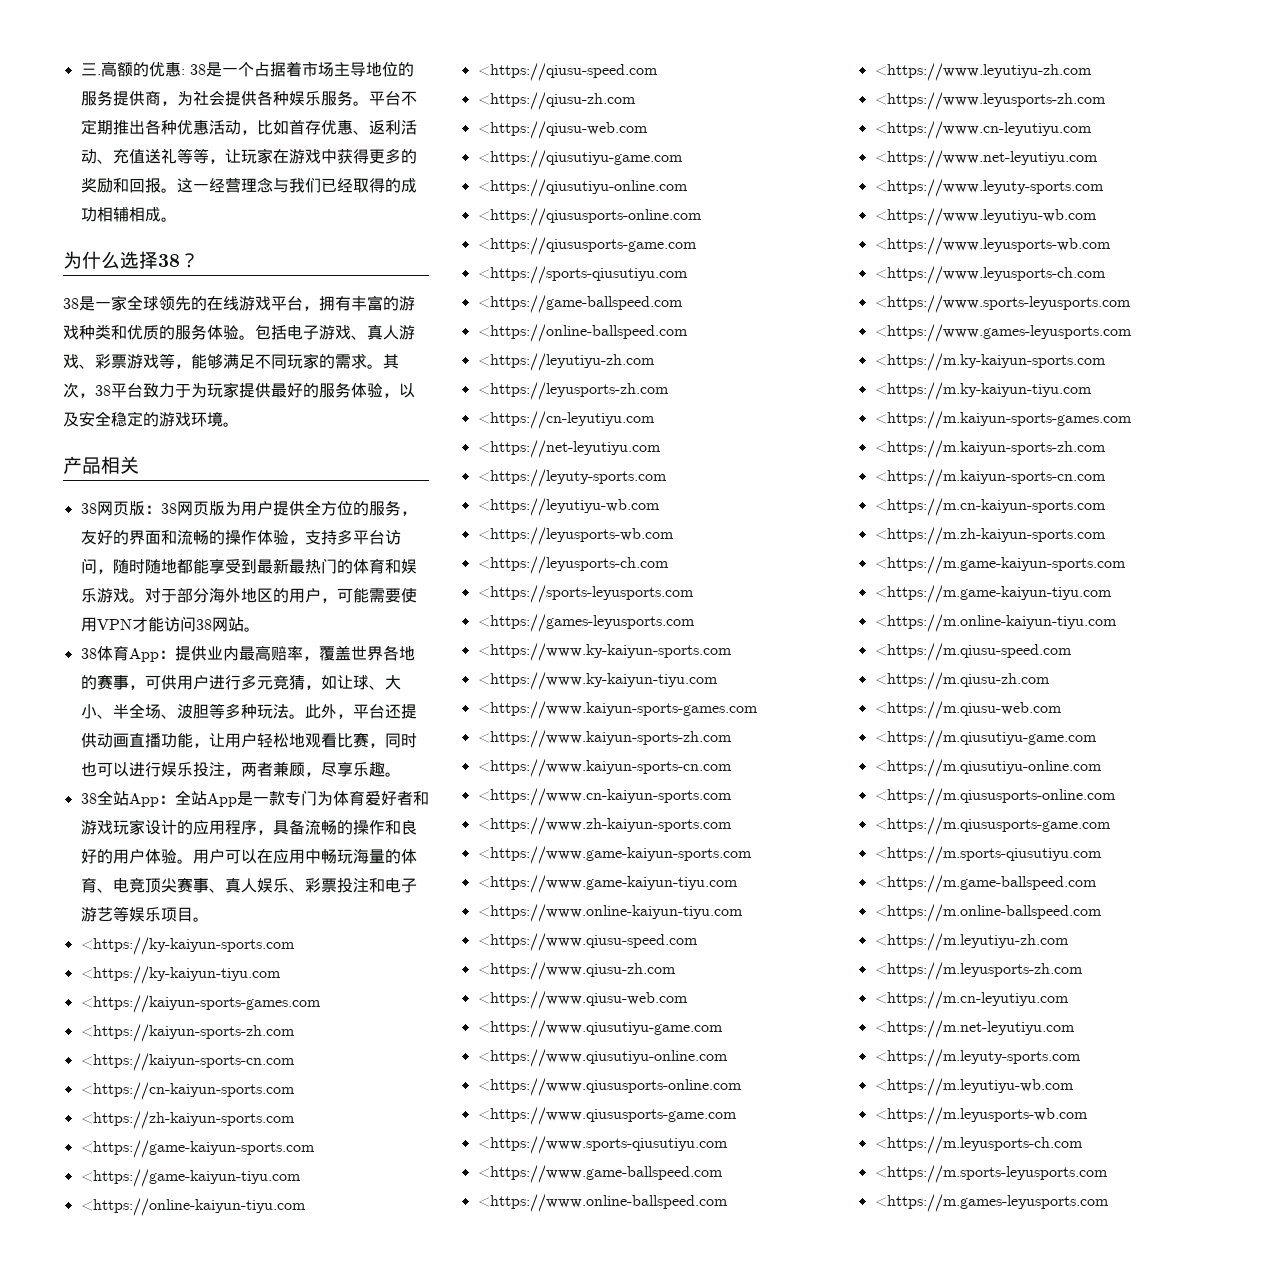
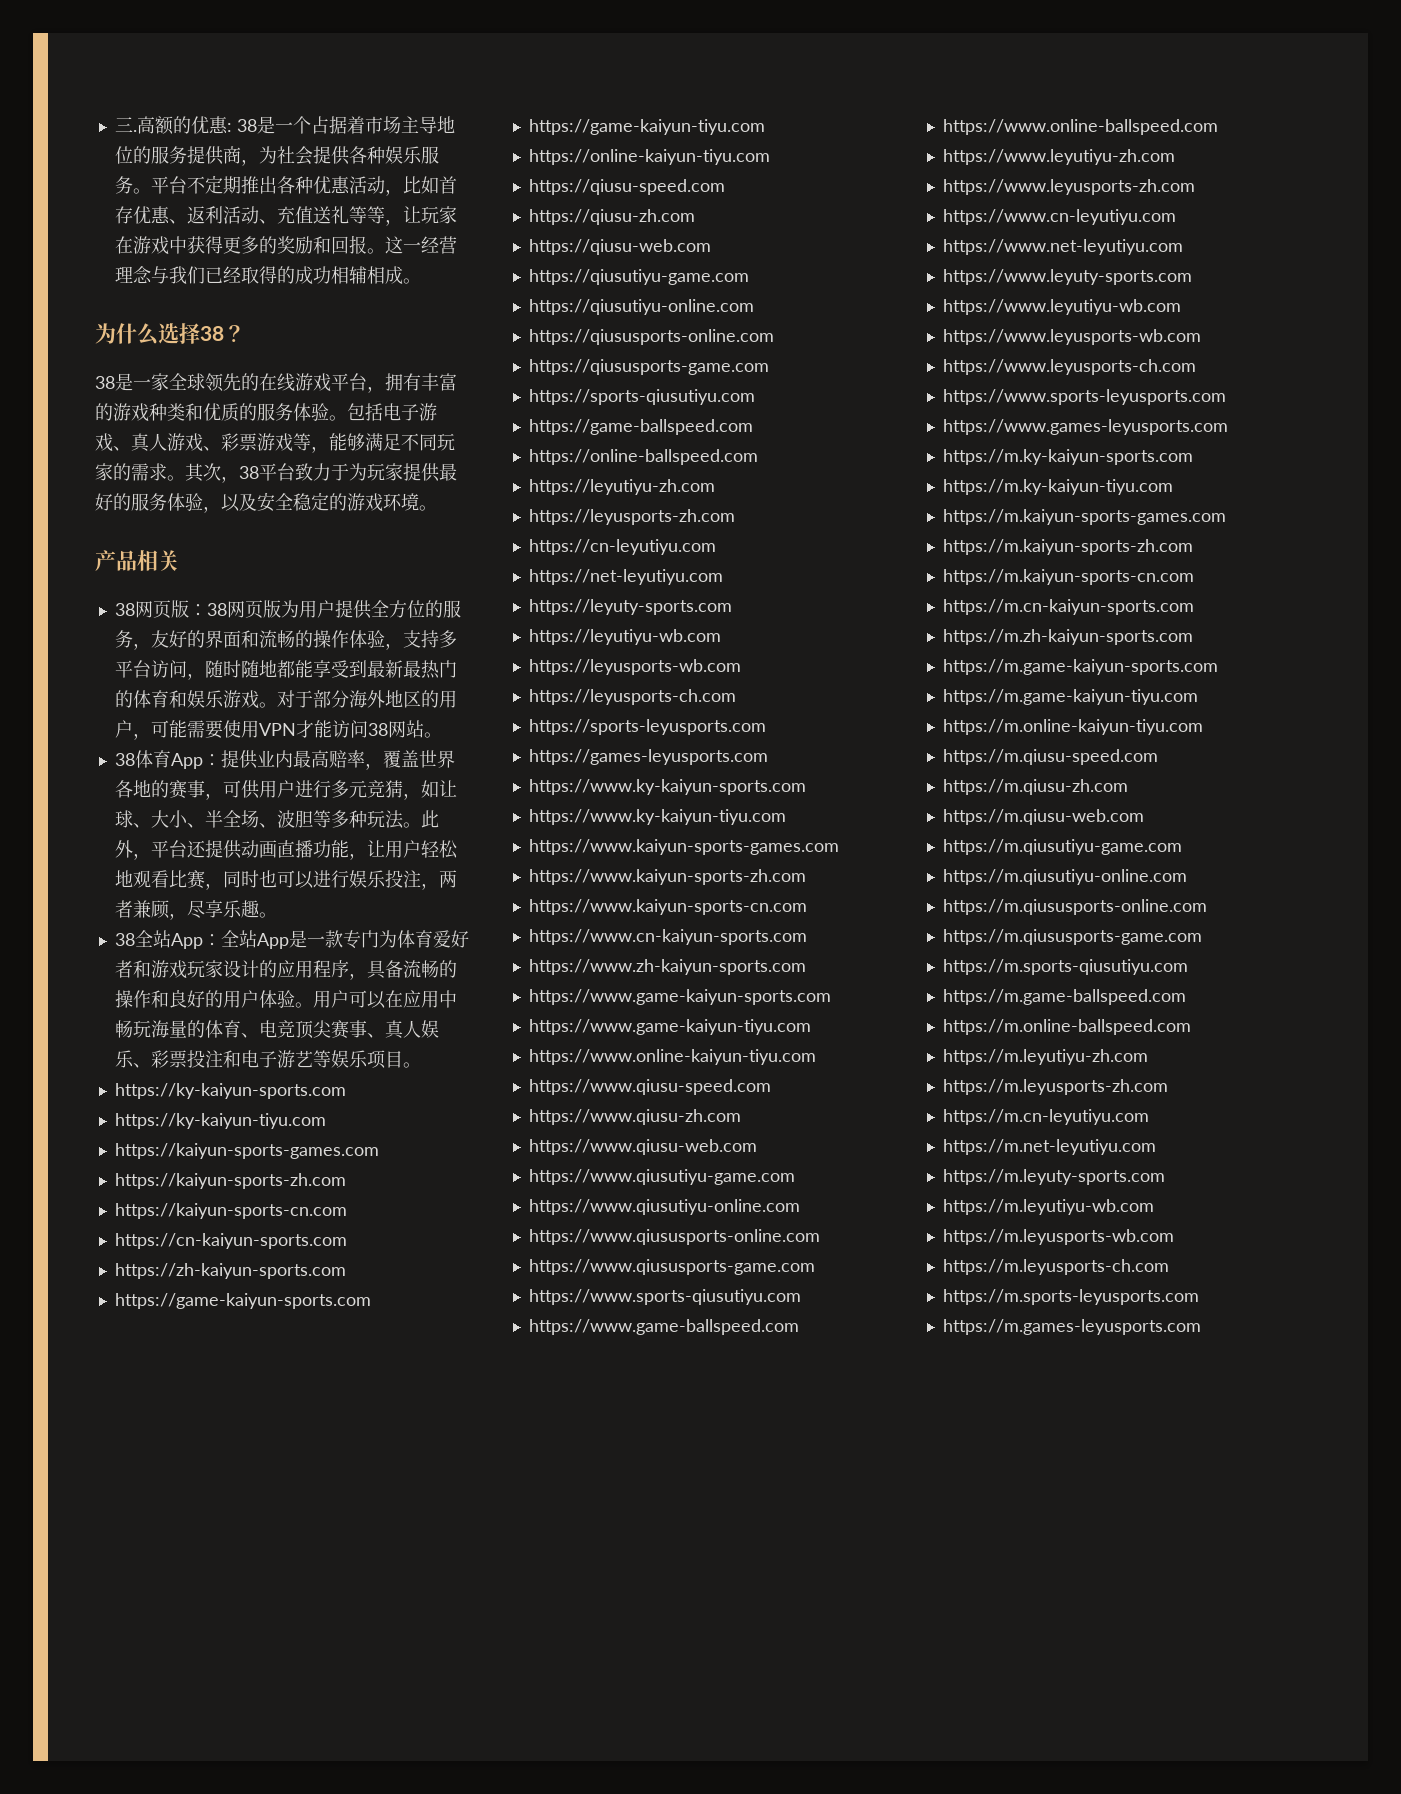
[80,937,295,955] [80,966,281,984] [80,995,321,1013] [80,1024,295,1042] [80,1053,295,1071] [80,1082,295,1100] [80,1111,295,1129] [80,1140,315,1158] [80,1169,301,1187] [80,1198,306,1216] [477,63,658,81] [477,92,636,110] [477,121,648,139] [477,150,683,168] [477,179,688,197] [477,208,702,226] [477,237,697,255] [477,266,688,284] [477,295,683,313] [477,324,688,342] [477,353,655,371] [477,382,669,400] [477,411,655,429] [477,440,661,458] [477,469,667,487] [477,498,660,516] [477,527,674,545] [477,556,669,574] [477,585,694,603] [477,614,695,632] [477,643,732,661] [477,672,718,690] [477,701,758,719] [477,730,732,748] [477,759,732,777] [477,788,732,806] [477,817,732,835] [477,846,752,864] [477,875,738,893] [477,904,743,922] [477,933,698,951] [477,962,676,980] [477,991,688,1009] [477,1020,723,1038] [477,1049,728,1067] [477,1078,742,1096] [477,1107,737,1125] [477,1136,728,1154] [477,1165,723,1183] [477,1194,728,1212] [874,63,1092,81] [874,92,1106,110] [874,121,1092,139] [874,150,1098,168] [874,179,1104,197] [874,208,1097,226] [874,237,1111,255] [874,266,1106,284] [874,295,1131,313] [874,324,1132,342] [874,353,1106,371] [874,382,1092,400] [874,411,1132,429] [874,440,1106,458] [874,469,1106,487] [874,498,1106,516] [874,527,1106,545] [874,556,1126,574] [874,585,1112,603] [874,614,1117,632] [874,643,1072,661] [874,672,1050,690] [874,701,1062,719] [874,730,1097,748] [874,759,1102,777] [874,788,1116,806] [874,817,1111,835] [874,846,1102,864] [874,875,1097,893] [874,904,1102,922] [874,933,1069,951] [874,962,1083,980] [874,991,1069,1009] [874,1020,1075,1038] [874,1049,1081,1067] [874,1078,1074,1096] [874,1107,1088,1125] [874,1136,1083,1154] [874,1165,1108,1183] [874,1194,1109,1212] <https://ky-kaiyun-sports.com // <https://ky-kaiyun-tiyu.com // <https://kaiyun-sports-games.com // <https://kaiyun-sports-zh.com // <https://kaiyun-sports-cn.com // <https://cn-kaiyun-sports.com // <https://zh-kaiyun-sports.com // <https://game-kaiyun-sports.com // <https://game-kaiyun-tiyu.com // <https://online-kaiyun-tiyu.com // <https://qiusu-speed.com // <https://qiusu-zh.com // <https://qiusu-web.com // <https://qiusutiyu-game.com // <https://qiusutiyu-online.com // <https://qiususports-online.com // <https://qiususports-game.com // <https://sports-qiusutiyu.com // <https://game-ballspeed.com // <https://online-ballspeed.com // <https://leyutiyu-zh.com // <https://leyusports-zh.com // <https://cn-leyutiyu.com // <https://net-leyutiyu.com // <https://leyuty-sports.com // <https://leyutiyu-wb.com // <https://leyusports-wb.com // <https://leyusports-ch.com // <https://sports-leyusports.com // <https://games-leyusports.com // <https://www.ky-kaiyun-sports.com // <https://www.ky-kaiyun-tiyu.com // <https://www.kaiyun-sports-games.com // <https://www.kaiyun-sports-zh.com // <https://www.kaiyun-sports-cn.com // <https://www.cn-kaiyun-sports.com // <https://www.zh-kaiyun-sports.com // <https://www.game-kaiyun-sports.com // <https://www.game-kaiyun-tiyu.com // <https://www.online-kaiyun-tiyu.com // <https://www.qiusu-speed.com // <https://www.qiusu-zh.com // <https://www.qiusu-web.com // <https://www.qiusutiyu-game.com // <https://www.qiusutiyu-online.com // <https://www.qiususports-online.com // <https://www.qiususports-game.com // <https://www.sports-qiusutiyu.com // <https://www.game-ballspeed.com // <https://www.online-ballspeed.com // <https://www.leyutiyu-zh.com // <https://www.leyusports-zh.com // <https://www.cn-leyutiyu.com // <https://www.net-leyutiyu.com // <https://www.leyuty-sports.com // <https://www.leyutiyu-wb.com // <https://www.leyusports-wb.com // <https://www.leyusports-ch.com // <https://www.sports-leyusports.com // <https://www.games-leyusports.com // <https://m.ky-kaiyun-sports.com // <https://m.ky-kaiyun-tiyu.com // <https://m.kaiyun-sports-games.com // <https://m.kaiyun-sports-zh.com // <https://m.kaiyun-sports-cn.com // <https://m.cn-kaiyun-sports.com // <https://m.zh-kaiyun-sports.com // <https://m.game-kaiyun-sports.com // <https://m.game-kaiyun-tiyu.com // <https://m.online-kaiyun-tiyu.com // <https://m.qiusu-speed.com // <https://m.qiusu-zh.com // <https://m.qiusu-web.com // <https://m.qiusutiyu-game.com // <https://m.qiusutiyu-online.com // <https://m.qiususports-online.com // <https://m.qiususports-game.com // <https://m.sports-qiusutiyu.com // <https://m.game-ballspeed.com // <https://m.online-ballspeed.com // <https://m.leyutiyu-zh.com // <https://m.leyusports-zh.com // <https://m.cn-leyutiyu.com // <https://m.net-leyutiyu.com // <https://m.leyuty-sports.com // <https://m.leyutiyu-wb.com // <https://m.leyusports-wb.com // <https://m.leyusports-ch.com // <https://m.sports-leyusports.com // <https://m.games-leyusports.com -> [114,1083,346,1099] [114,1113,326,1129] [114,1143,379,1159] [114,1173,346,1189] [114,1203,347,1219] [114,1233,347,1249] [114,1263,346,1279] [114,1293,371,1309] [528,119,765,135] [528,149,770,165] [528,179,725,195] [528,209,695,225] [528,239,711,255] [528,269,749,285] [528,299,754,315] [528,329,774,345] [528,359,769,375] [528,389,755,405] [528,419,753,435] [528,449,758,465] [528,479,715,495] [528,509,735,525] [528,539,716,555] [528,569,723,585] [528,599,732,615] [528,629,721,645] [528,659,741,675] [528,689,736,705] [528,719,766,735] [528,749,768,765] [528,779,806,795] [528,809,786,825] [528,839,839,855] [528,869,806,885] [528,899,807,915] [528,929,807,945] [528,959,806,975] [528,989,831,1005] [528,1019,811,1035] [528,1049,816,1065] [528,1079,771,1095] [528,1109,741,1125] [528,1139,757,1155] [528,1169,795,1185] [528,1199,800,1215] [528,1229,820,1245] [528,1259,815,1275] [528,1289,801,1305] [528,1319,799,1335] [942,119,1218,135] [942,149,1175,165] [942,179,1195,195] [942,209,1176,225] [942,239,1183,255] [942,269,1192,285] [942,299,1181,315] [942,329,1201,345] [942,359,1196,375] [942,389,1226,405] [942,419,1228,435] [942,449,1193,465] [942,479,1173,495] [942,509,1226,525] [942,539,1193,555] [942,569,1194,585] [942,599,1194,615] [942,629,1193,645] [942,659,1218,675] [942,689,1198,705] [942,719,1203,735] [942,749,1158,765] [942,779,1128,795] [942,809,1144,825] [942,839,1182,855] [942,869,1187,885] [942,899,1207,915] [942,929,1202,945] [942,959,1188,975] [942,989,1186,1005] [942,1019,1191,1035] [942,1049,1148,1065] [942,1079,1168,1095] [942,1109,1149,1125] [942,1139,1156,1155] [942,1169,1165,1185] [942,1199,1154,1215] [942,1229,1174,1245] [942,1259,1169,1275] [942,1289,1199,1305] [942,1319,1201,1335] https://ky-kaiyun-sports.com // https://ky-kaiyun-tiyu.com // https://kaiyun-sports-games.com // https://kaiyun-sports-zh.com // https://kaiyun-sports-cn.com // https://cn-kaiyun-sports.com // https://zh-kaiyun-sports.com // https://game-kaiyun-sports.com // https://game-kaiyun-tiyu.com // https://online-kaiyun-tiyu.com // https://qiusu-speed.com // https://qiusu-zh.com // https://qiusu-web.com // https://qiusutiyu-game.com // https://qiusutiyu-online.com // https://qiususports-online.com // https://qiususports-game.com // https://sports-qiusutiyu.com // https://game-ballspeed.com // https://online-ballspeed.com // https://leyutiyu-zh.com // https://leyusports-zh.com // https://cn-leyutiyu.com // https://net-leyutiyu.com // https://leyuty-sports.com // https://leyutiyu-wb.com // https://leyusports-wb.com // https://leyusports-ch.com // https://sports-leyusports.com // https://games-leyusports.com // https://www.ky-kaiyun-sports.com // https://www.ky-kaiyun-tiyu.com // https://www.kaiyun-sports-games.com // https://www.kaiyun-sports-zh.com // https://www.kaiyun-sports-cn.com // https://www.cn-kaiyun-sports.com // https://www.zh-kaiyun-sports.com // https://www.game-kaiyun-sports.com // https://www.game-kaiyun-tiyu.com // https://www.online-kaiyun-tiyu.com // https://www.qiusu-speed.com // https://www.qiusu-zh.com // https://www.qiusu-web.com // https://www.qiusutiyu-game.com // https://www.qiusutiyu-online.com // https://www.qiususports-online.com // https://www.qiususports-game.com // https://www.sports-qiusutiyu.com // https://www.game-ballspeed.com // https://www.online-ballspeed.com // https://www.leyutiyu-zh.com // https://www.leyusports-zh.com // https://www.cn-leyutiyu.com // https://www.net-leyutiyu.com // https://www.leyuty-sports.com // https://www.leyutiyu-wb.com // https://www.leyusports-wb.com // https://www.leyusports-ch.com // https://www.sports-leyusports.com // https://www.games-leyusports.com // https://m.ky-kaiyun-sports.com // https://m.ky-kaiyun-tiyu.com // https://m.kaiyun-sports-games.com // https://m.kaiyun-sports-zh.com // https://m.kaiyun-sports-cn.com // https://m.cn-kaiyun-sports.com // https://m.zh-kaiyun-sports.com // https://m.game-kaiyun-sports.com // https://m.game-kaiyun-tiyu.com // https://m.online-kaiyun-tiyu.com // https://m.qiusu-speed.com // https://m.qiusu-zh.com // https://m.qiusu-web.com // https://m.qiusutiyu-game.com // https://m.qiusutiyu-online.com // https://m.qiususports-online.com // https://m.qiususports-game.com // https://m.sports-qiusutiyu.com // https://m.game-ballspeed.com // https://m.online-ballspeed.com // https://m.leyutiyu-zh.com // https://m.leyusports-zh.com // https://m.cn-leyutiyu.com // https://m.net-leyutiyu.com // https://m.leyuty-sports.com // https://m.leyutiyu-wb.com // https://m.leyusports-wb.com // https://m.leyusports-ch.com // https://m.sports-leyusports.com // https://m.games-leyusports.com

